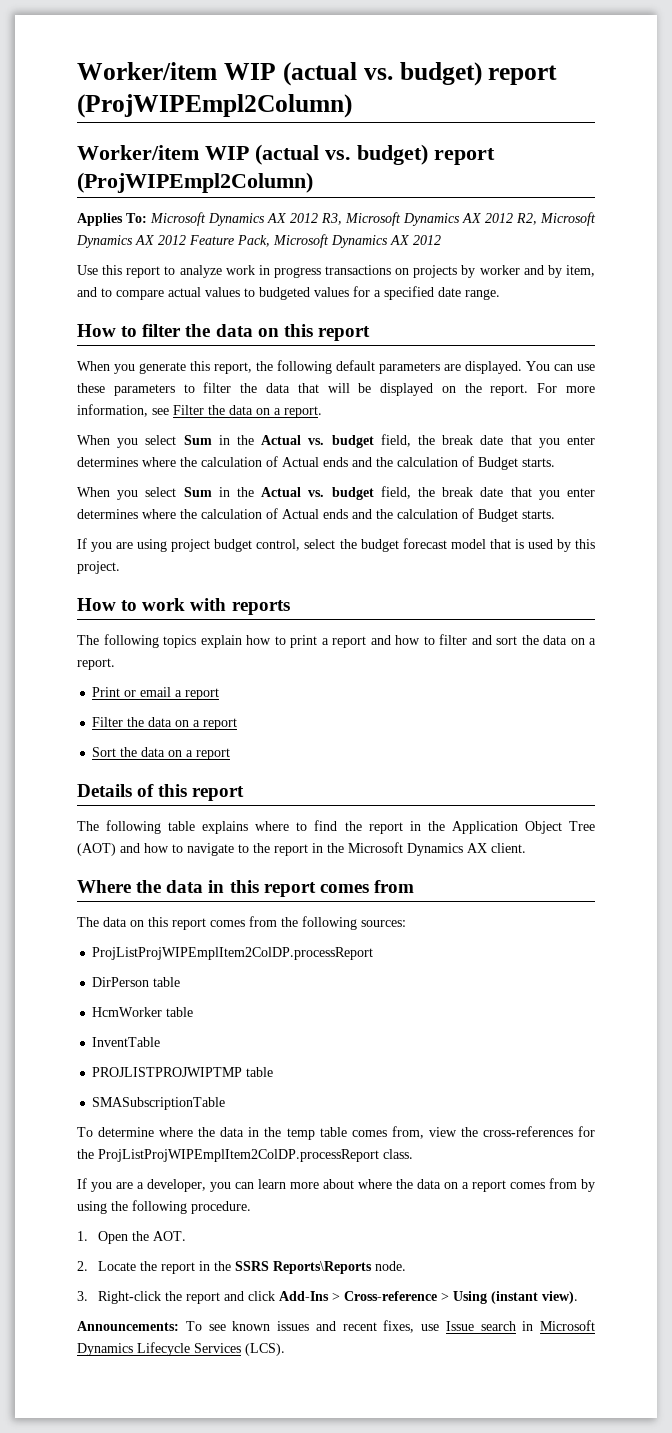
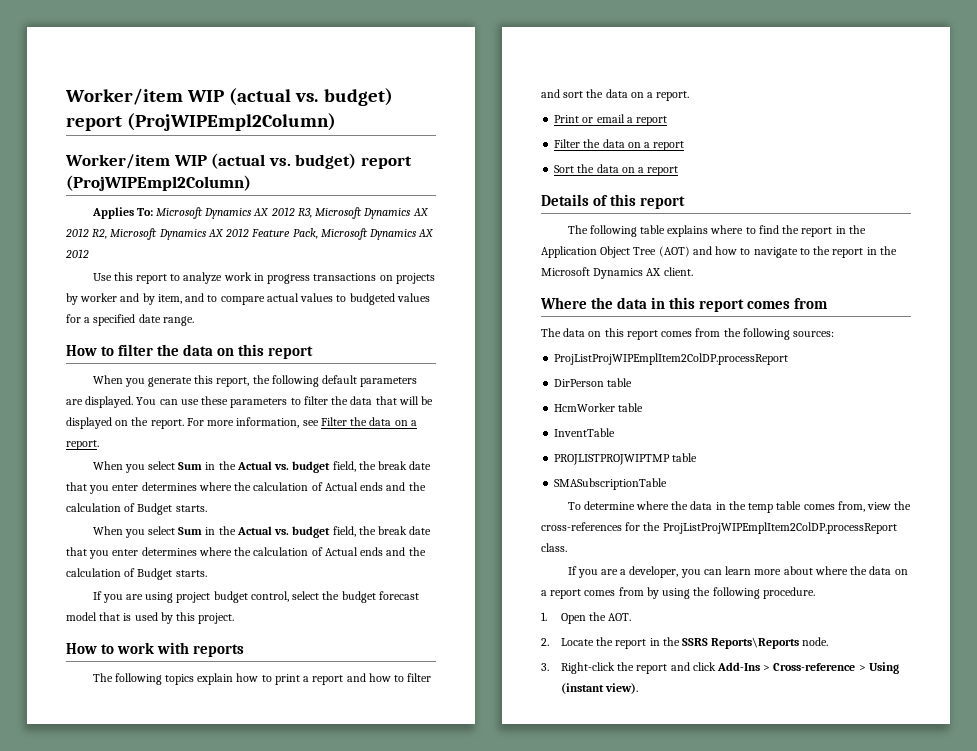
[77,1320,595,1333] [77,1342,285,1356] // Announcements: To see known issues and recent fixes, use Issue search in Microsoft Dynamics Lifecycle Services (LCS). -> (639, 688) none

